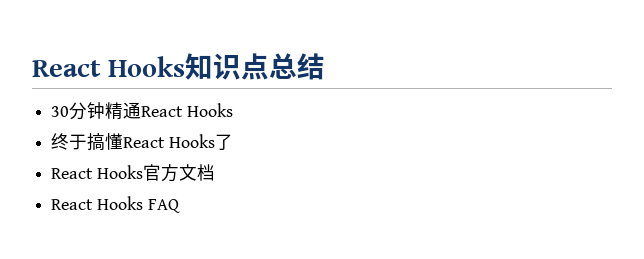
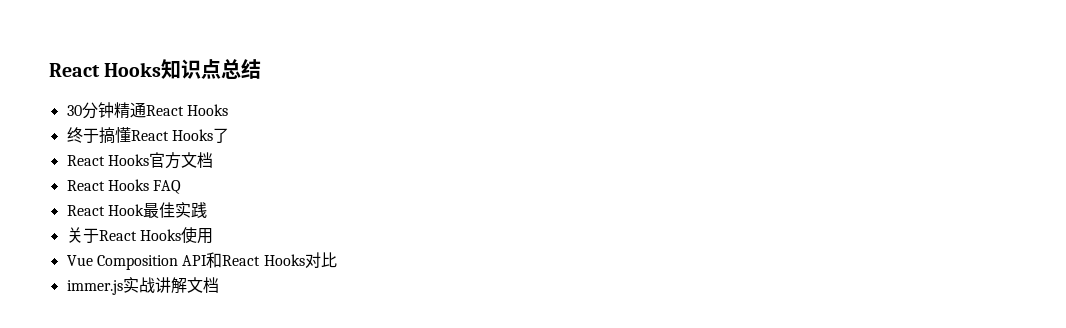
(180, 206) none -> [66,202,207,218] [66,227,213,244] [66,252,337,270] [66,277,219,295] // React Hook最佳实践 // 关于React Hooks使用 // Vue Composition API和React Hooks对比 // immer.js实战讲解文档

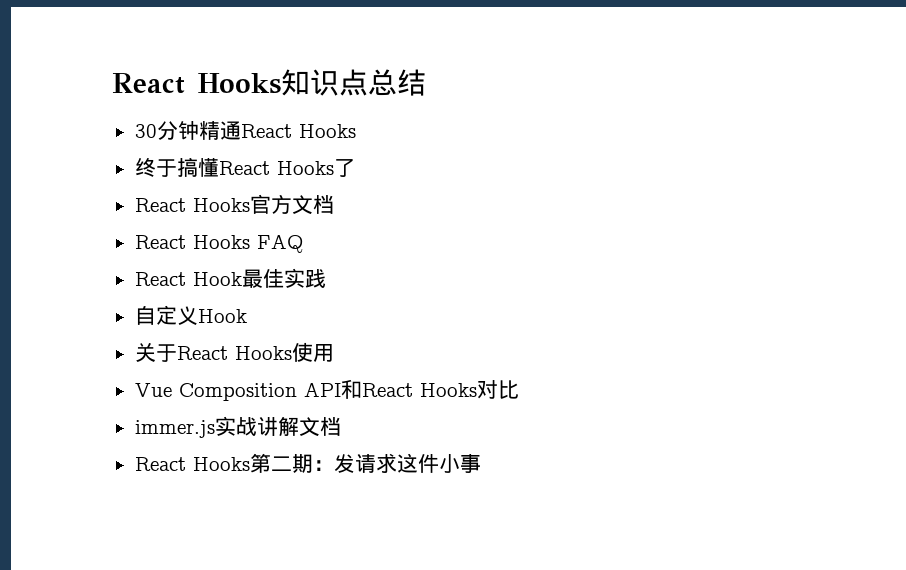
(207, 210) none -> [134,305,247,325] // 自定义Hook
(219, 285) none -> [134,453,481,473] // React Hooks第二期：发请求这件小事

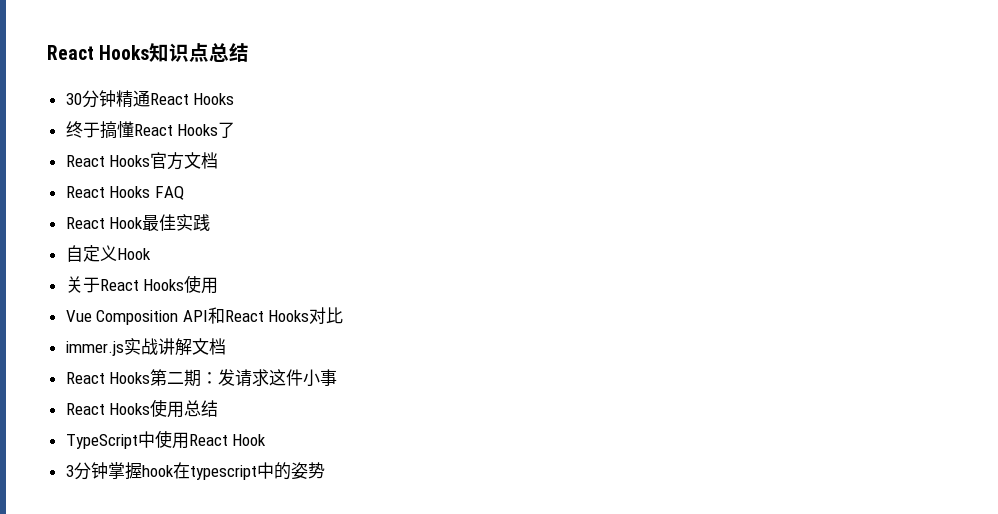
(481, 463) none -> [65,399,219,418] [65,430,267,449] [65,462,325,480] // React Hooks使用总结 // TypeScript中使用React Hook // 3分钟掌握hook在typescript中的姿势

